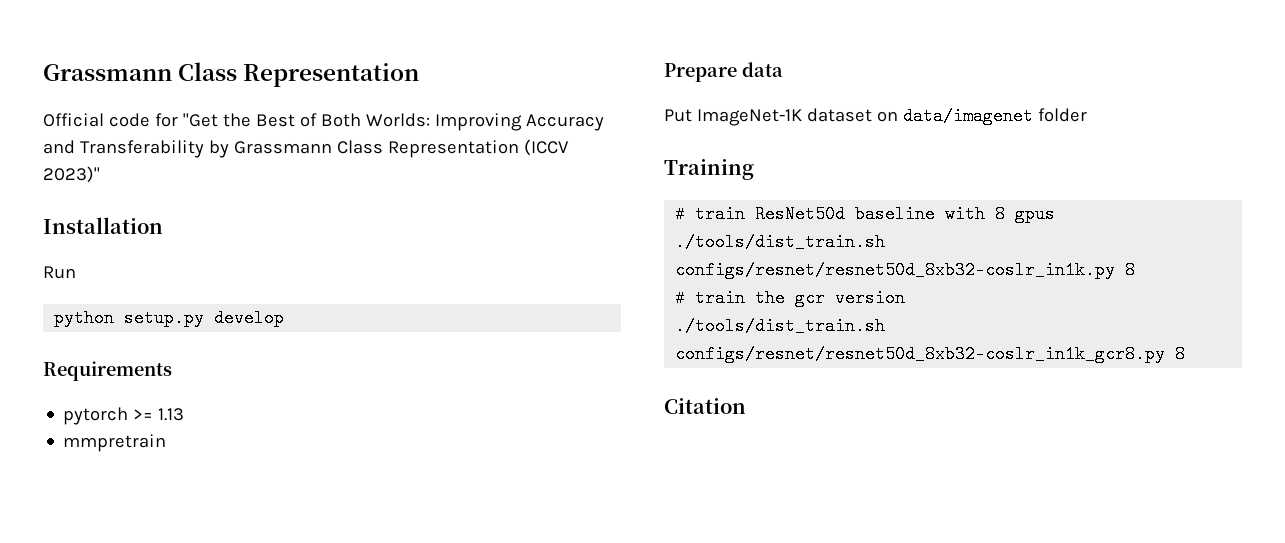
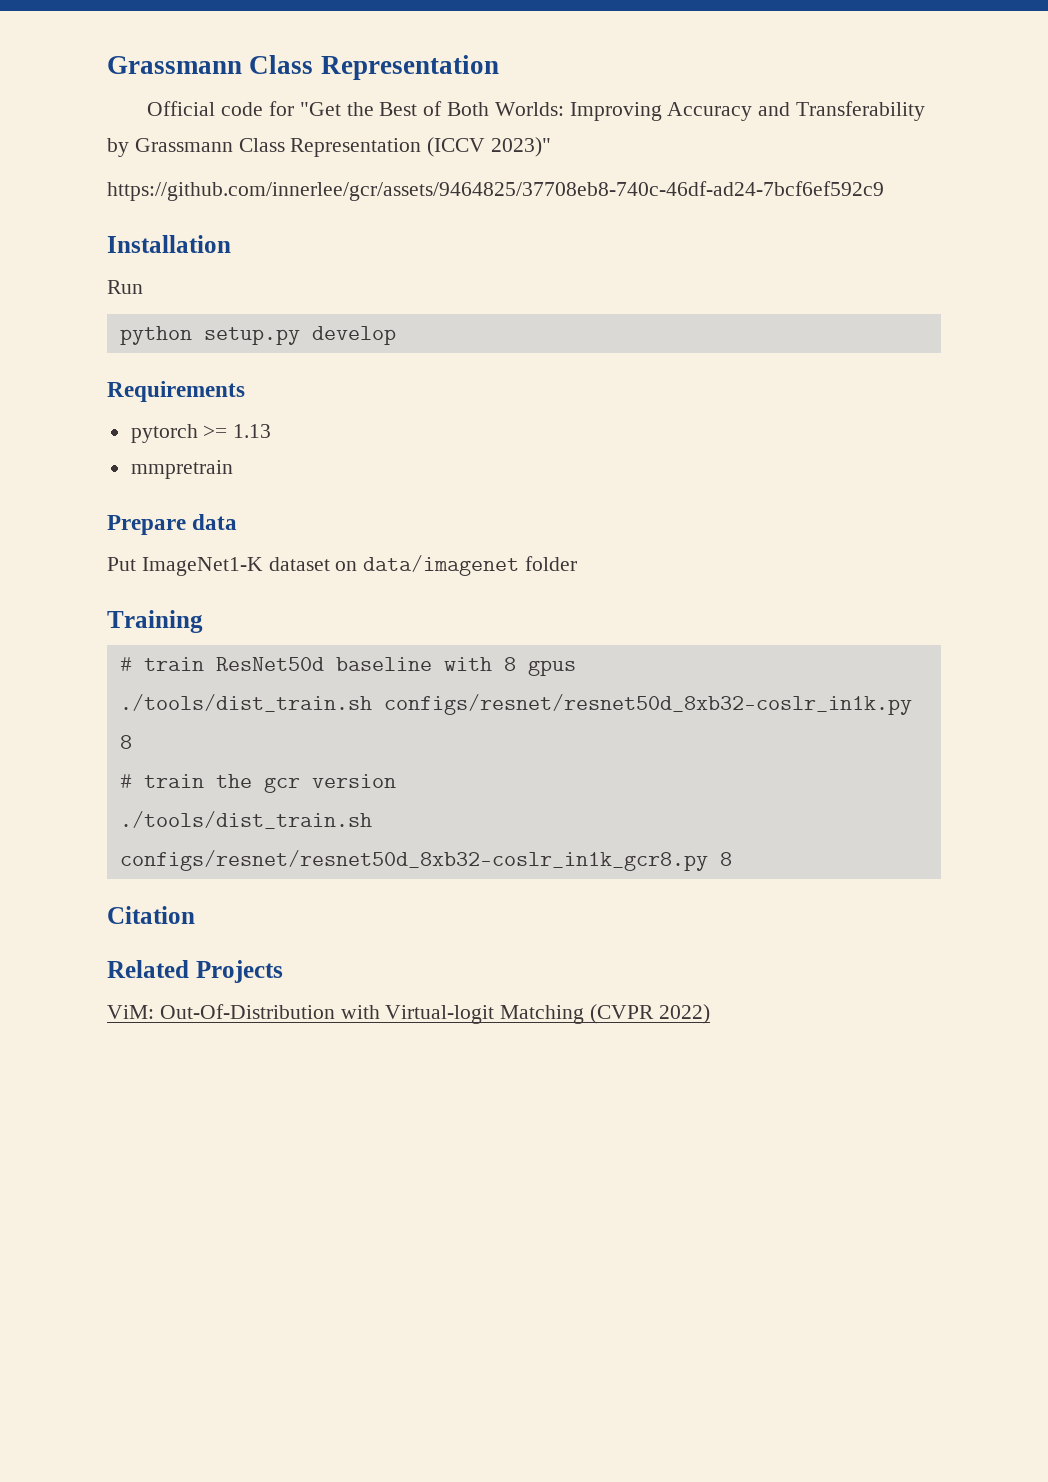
(100, 174) none -> [107,181,884,201] // https://github.com/innerlee/gcr/assets/9464825/37708eb8-740c-46df-ad24-7bcf6ef592c9
[696,109,802,126] ImageNet-1K -> [141,557,263,576] ImageNet1-K
(746, 406) none -> [107,960,283,983] [107,1004,710,1024] // Related Projects // ViM: Out-Of-Distribution with Virtual-logit Matching (CVPR 2022)

